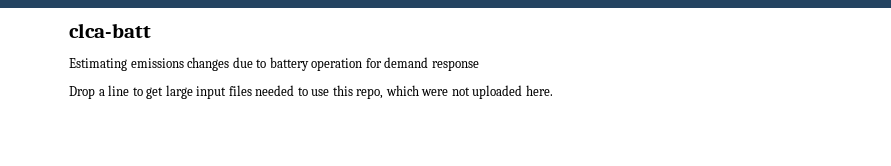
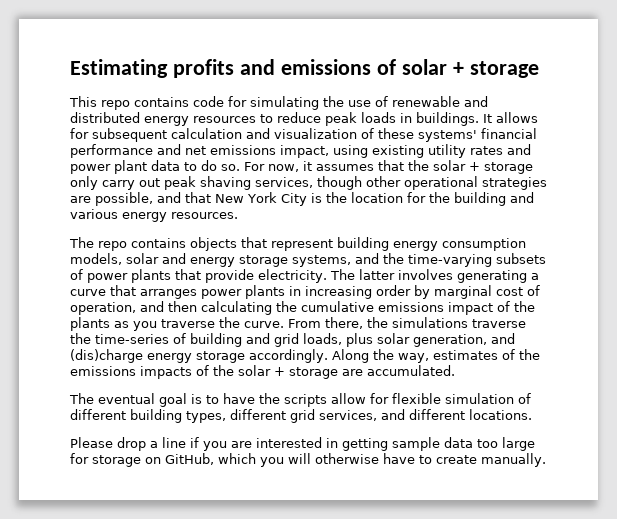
[69,23,151,38] [69,57,479,71] [69,85,553,99] clca-batt // Estimating emissions changes due to battery operation for demand response // Drop a line to get large input files needed to use this repo, which were not uploaded here. -> [70,59,539,78] [69,96,488,110] [70,112,538,126] [70,128,537,142] [70,144,531,158] [70,160,533,174] [70,176,547,190] [70,192,534,206] [70,209,238,222] [69,237,526,251] [70,253,546,267] [70,269,539,283] [70,285,540,299] [70,301,535,315] [70,317,526,331] [70,333,515,347] [70,349,540,363] [70,365,455,379] [69,393,531,407] [70,409,532,423] [70,437,535,451] [70,453,546,467] Estimating profits and emissions of solar + storage // This repo contains code for simulating the use of renewable and distributed energy resources to reduce peak loads in buildings. It allows for subsequent calculation and visualization of these systems' financial performance and net emissions impact, using existing utility rates and power plant data to do so. For now, it assumes that the solar + storage only carry out peak shaving services, though other operational strategies are possible, and that New York City is the location for the building and various energy resources. // The repo contains objects that represent building energy consumption models, solar and energy storage systems, and the time-varying subsets of power plants that provide electricity. The latter involves generating a curve that arranges power plants in increasing order by marginal cost of operation, and then calculating the cumulative emissions impact of the plants as you traverse the curve. From there, the simulations traverse the time-series of building and grid loads, plus solar generation, and (dis)charge energy storage accordingly. Along the way, estimates of the emissions impacts of the solar + storage are accumulated. // The eventual goal is to have the scripts allow for flexible simulation of different building types, different grid services, and different locations. // Please drop a line if you are interested in getting sample data too large for storage on GitHub, which you will otherwise have to create manually.

